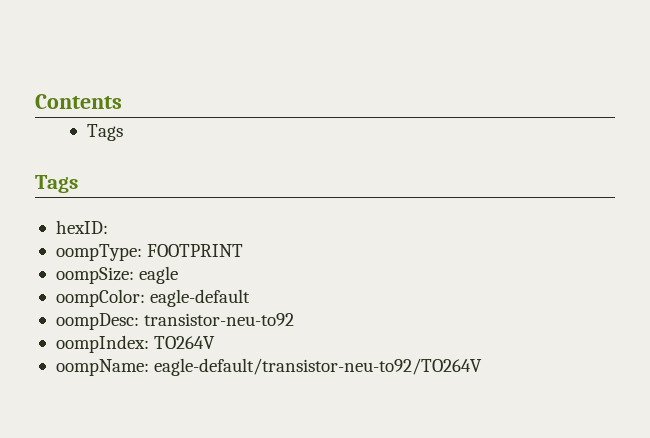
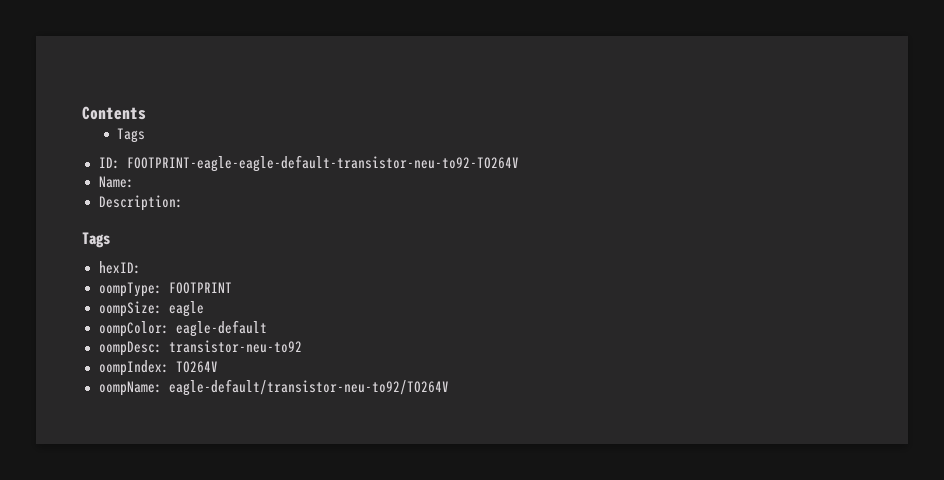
(124, 132) none -> [98,155,519,172] [98,176,134,188] [98,195,183,211] // ID: FOOTPRINT-eagle-eagle-default-transistor-neu-to92-TO264V // Name: // Description:

